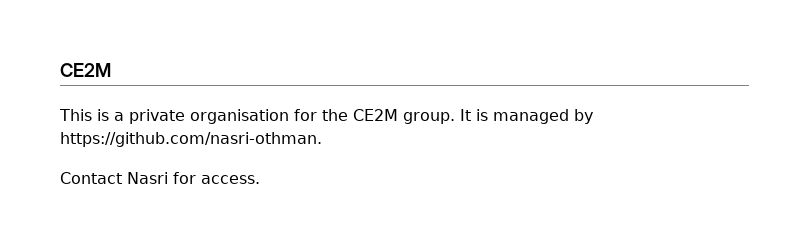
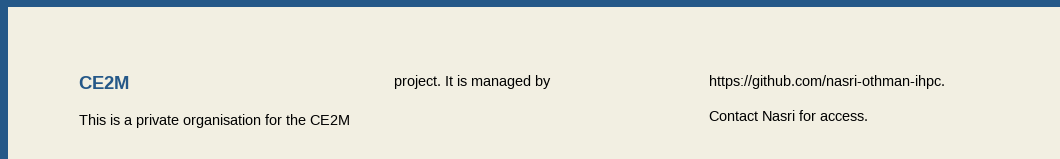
[403,112,455,124] group. -> [394,75,441,89] project.
[60,132,322,147] https://github.com/nasri-othman. -> [709,75,945,89] https://github.com/nasri-othman-ihpc.

